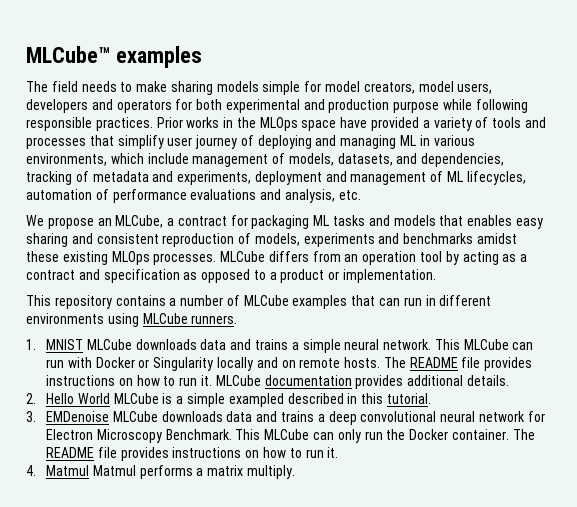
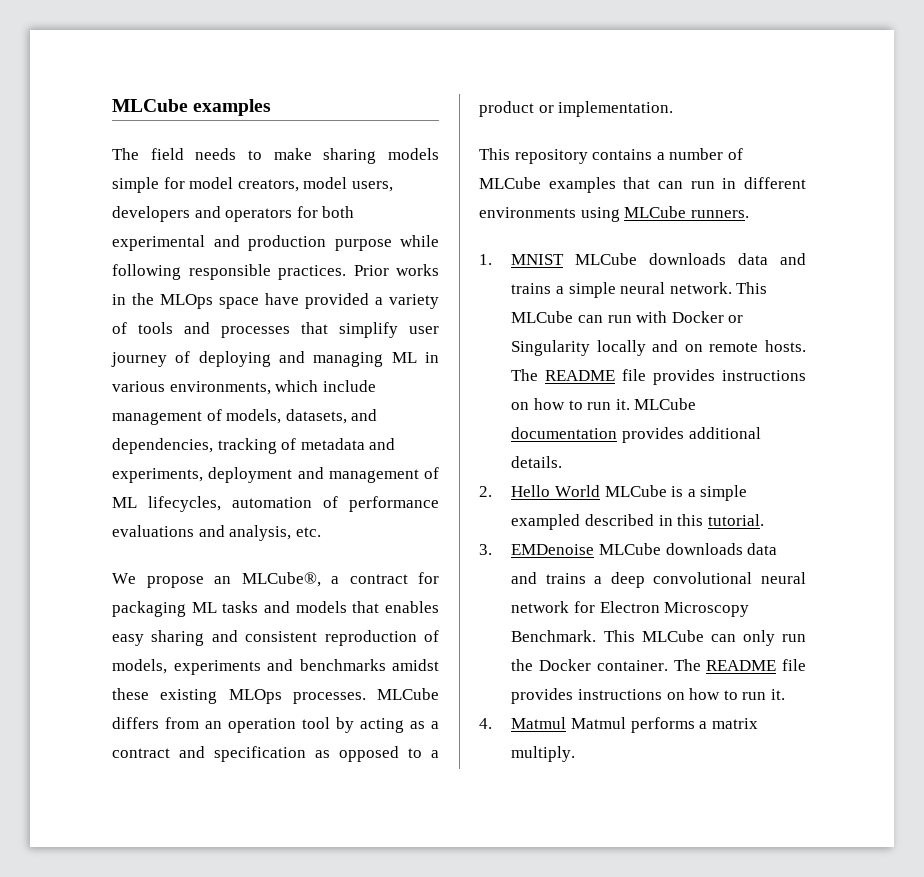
[26,46,110,63] MLCube™ -> [112,99,188,112] MLCube
[115,215,164,228] MLCube, -> [241,572,321,587] MLCube®,

